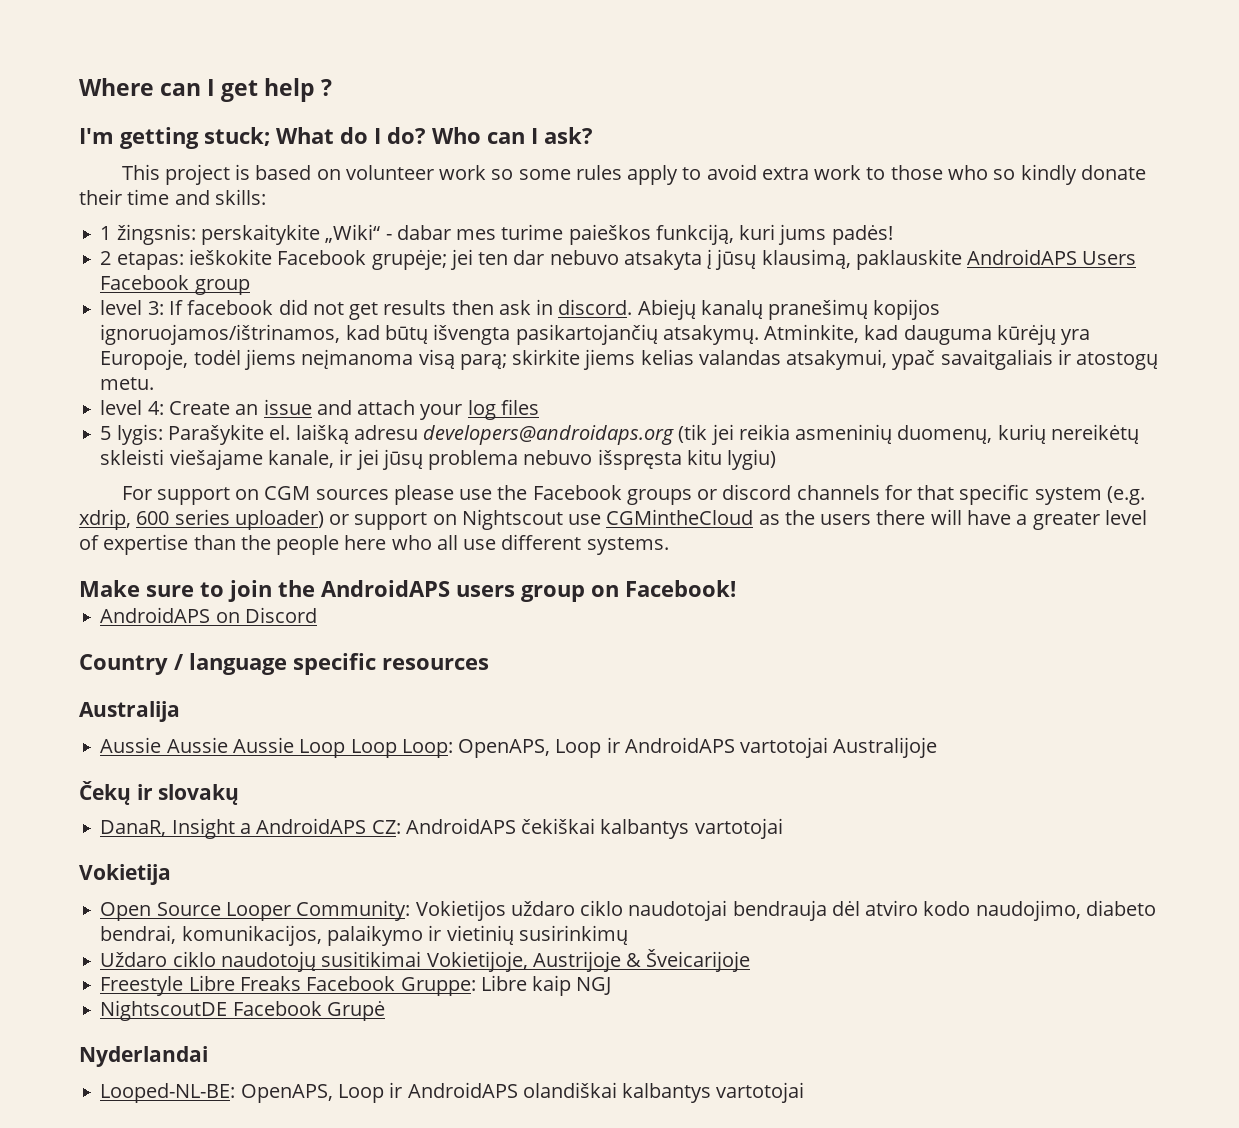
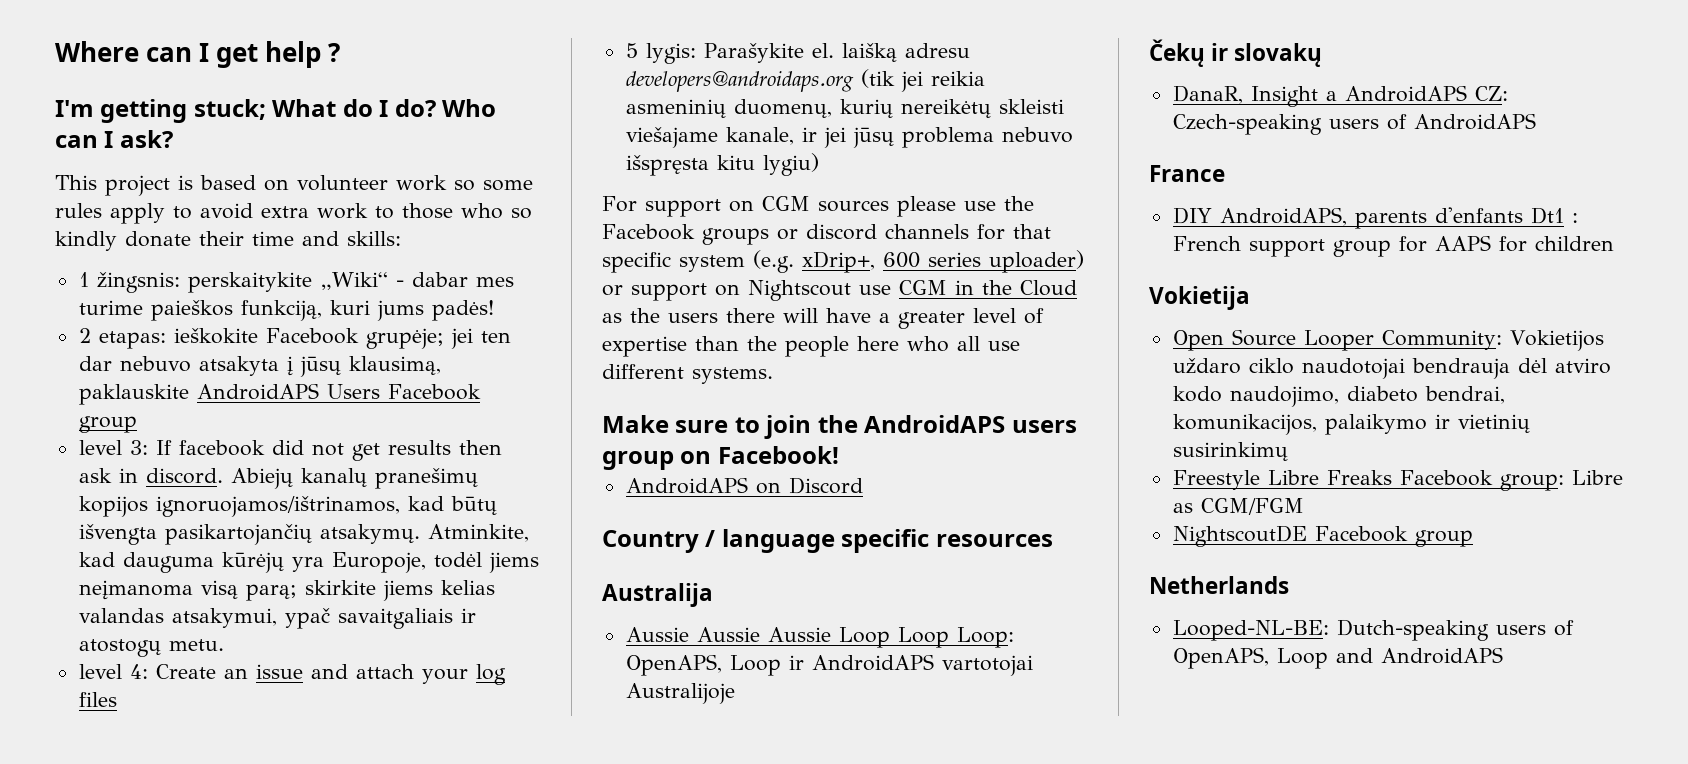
[79,509,131,530] xdrip, -> [802,251,875,273] xDrip+,
[606,509,754,525] CGMintheCloud -> [899,280,1077,296] CGM in the Cloud
[405,818,783,839] AndroidAPS čekiškai kalbantys vartotojai -> [1172,113,1536,135] [1149,165,1225,182] [1172,207,1578,229] [1172,235,1614,257] Czech-speaking users of AndroidAPS // France // DIY AndroidAPS, parents d'enfants Dt1 : French support group for AAPS for children
[100,949,751,972] // Uždaro ciklo naudotojų susitikimai Vokietijoje, Austrijoje & Šveicarijoje -> (1288, 451) none
[400,975,612,996] Gruppe: Libre kaip NGJ -> [1499,470,1623,491] [1172,498,1304,515] group: Libre as CGM/FGM
[326,1001,385,1021] [79,1046,208,1067] Grupė // Nyderlandai -> [1414,530,1473,547] [1149,576,1289,594] group // Netherlands
[240,1082,805,1103] OpenAPS, Loop ir AndroidAPS olandiškai kalbantys vartotojai -> [1336,619,1574,641] [1172,647,1503,669] Dutch-speaking users of OpenAPS, Loop and AndroidAPS

